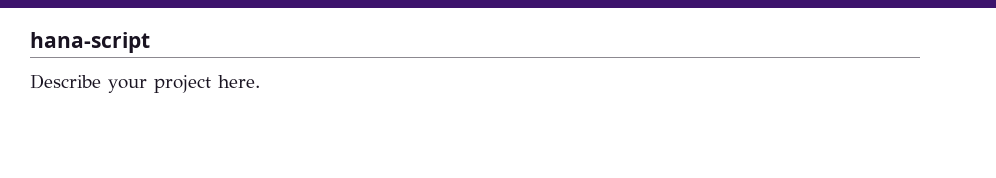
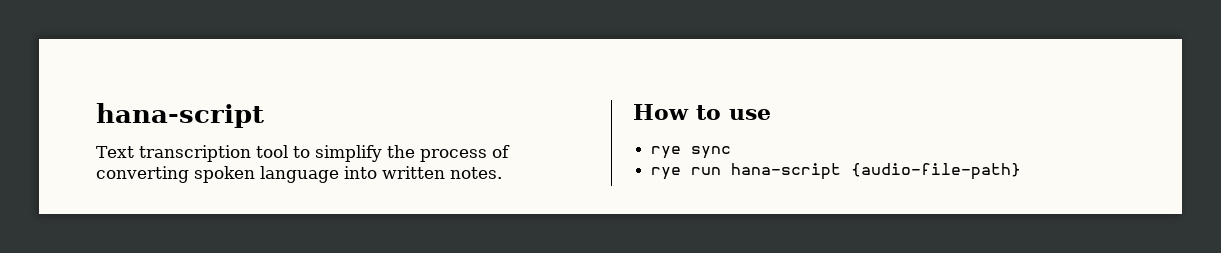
[30,74,260,93] Describe your project here. -> [96,145,510,162] [96,166,502,183] [633,104,771,120] [651,146,732,159] [651,163,1022,180] Text transcription tool to simplify the process of converting spoken language into written notes. // How to use // rye sync // rye run hana-script {audio-file-path}

